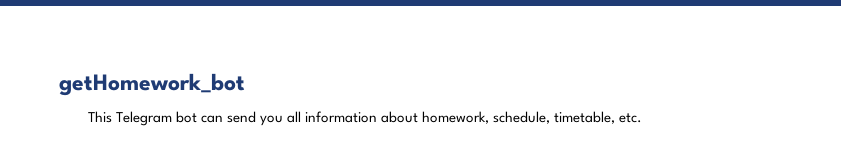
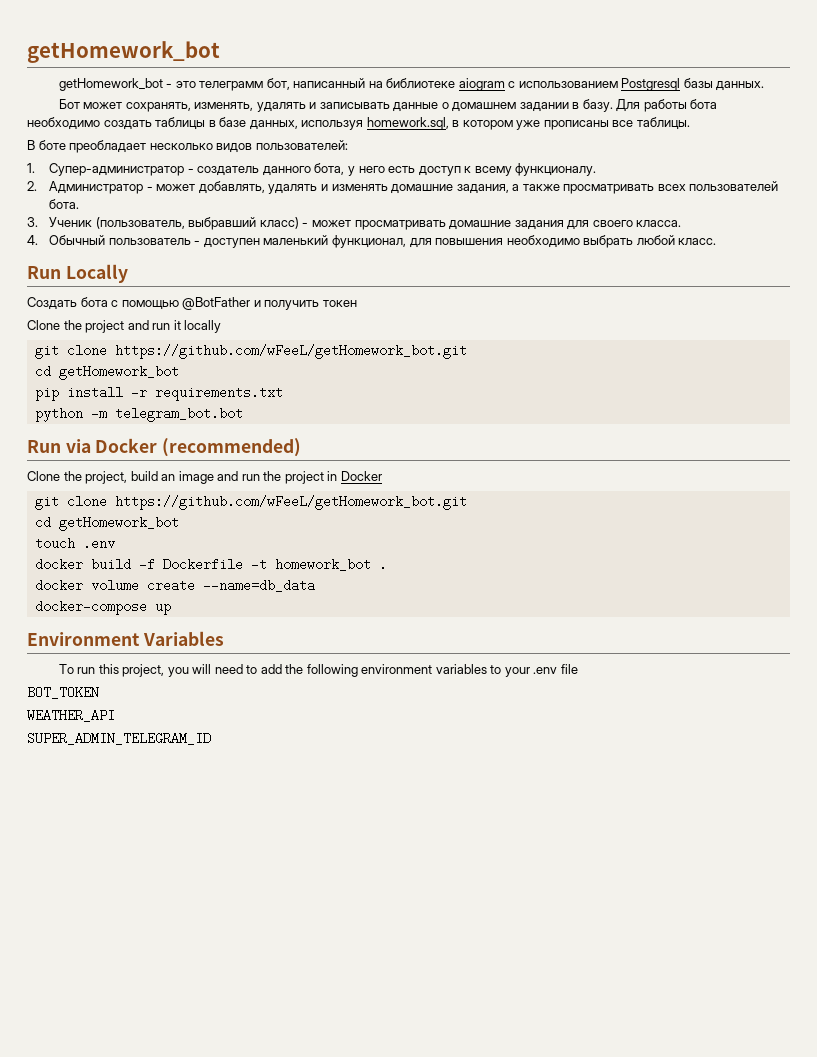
[59,73,245,96] [87,111,643,126] getHomework_bot // This Telegram bot can send you all information about homework, schedule, timetable, etc. -> [27,41,220,63] [58,78,765,91] [58,99,718,112] [27,117,690,130] [27,140,348,153] [27,163,597,176] [27,181,779,194] [49,199,80,209] [27,217,682,230] [27,235,717,248] [27,264,128,283] [27,297,357,310] [27,320,222,333] [34,344,467,359] [34,365,179,380] [34,386,283,401] [34,407,243,422] [27,438,302,457] [27,471,382,484] [34,495,467,510] [34,516,179,531] [34,537,115,550] [34,558,387,571] [34,579,315,592] [34,600,171,615] [27,631,224,646] [58,664,578,677] [27,686,99,699] [27,709,115,722] [27,732,211,745] getHomework_bot // getHomework_bot - это телеграмм бот, написанный на библиотеке aiogram с использованием Postgresql базы данных. // Бот может сохранять, изменять, удалять и записывать данные о домашнем задании в базу. Для работы бота необходимо создать таблицы в базе данных, используя homework.sql, в котором уже прописаны все таблицы. // В боте преобладает несколько видов пользователей: // 1. Супер-администратор - создатель данного бота, у него есть доступ к всему функционалу. // 2. Администратор - может добавлять, удалять и изменять домашние задания, а также просматривать всех пользователей бота. // 3. Ученик (пользователь, выбравший класс) - может просматривать домашние задания для своего класса. // 4. Обычный пользователь - доступен маленький функционал, для повышения необходимо выбрать любой класс. // Run Locally // Создать бота с помощью @BotFather и получить токен // Clone the project and run it locally // git clone https://github.com/wFeeL/getHomework_bot.git // cd getHomework_bot // pip install -r requirements.txt // python -m telegram_bot.bot // Run via Docker (recommended) // Clone the project, build an image and run the project in Docker // git clone https://github.com/wFeeL/getHomework_bot.git // cd getHomework_bot // touch .env // docker build -f Dockerfile -t homework_bot . // docker volume create --name=db_data // docker-compose up // Environment Variables // To run this project, you will need to add the following environment variables to your .env file // BOT_TOKEN // WEATHER_API // SUPER_ADMIN_TELEGRAM_ID

